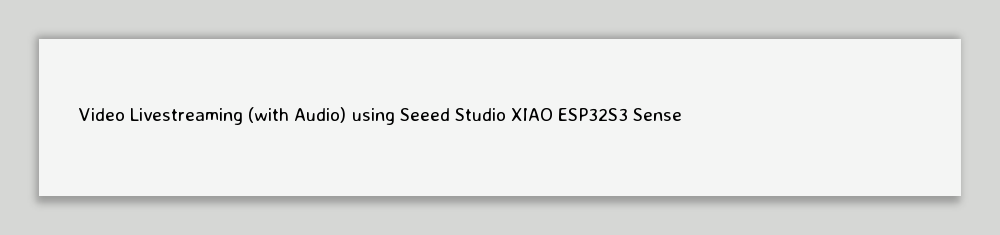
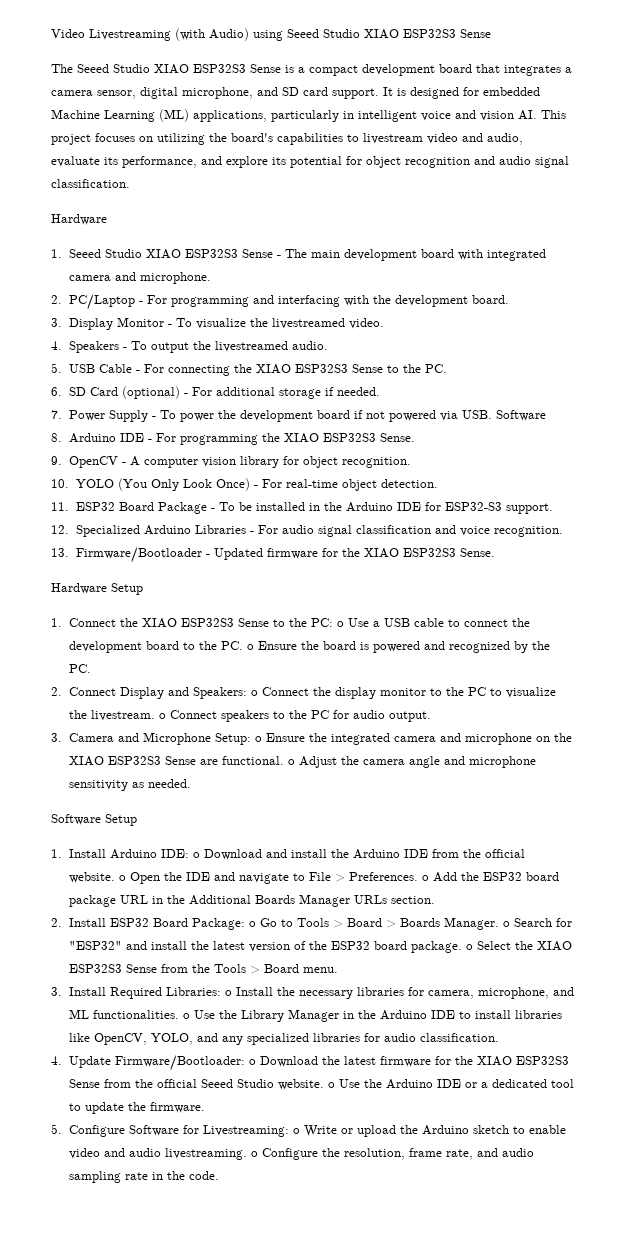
(683, 114) none -> [51,64,572,76] [51,87,540,99] [51,109,566,122] [51,133,523,145] [51,156,569,168] [51,179,130,188] [51,214,107,225] [51,249,546,261] [68,272,211,284] [51,294,509,310] [51,317,384,330] [51,341,328,353] [51,363,447,376] [51,386,380,399] [51,410,546,422] [51,433,415,445] [51,456,411,468] [51,478,438,491] [51,502,553,514] [51,525,563,537] [51,547,495,563] [51,583,143,595] [51,618,530,628] [68,641,550,653] [68,664,91,673] [51,687,556,699] [68,710,431,722] [51,732,572,745] [68,756,536,768] [68,779,191,791] [51,814,137,826] [51,849,525,860] [68,872,559,884] [68,894,435,907] [51,917,572,930] [68,941,572,953] [68,964,338,974] [51,987,574,999] [68,1009,562,1022] [68,1033,499,1045] [51,1055,569,1071] [68,1079,574,1090] [68,1102,205,1114] [51,1124,566,1137] [68,1148,534,1160] [68,1171,219,1183] // The Seeed Studio XIAO ESP32S3 Sense is a compact development board that integrates a camera sensor, digital microphone, and SD card support. It is designed for embedded Machine Learning (ML) applications, particularly in intelligent voice and vision AI. This project focuses on utilizing the board's capabilities to livestream video and audio, evaluate its performance, and explore its potential for object recognition and audio signal classification. // Hardware // 1. Seeed Studio XIAO ESP32S3 Sense - The main development board with integrated camera and microphone. // 2. PC/Laptop - For programming and interfacing with the development board. // 3. Display Monitor - To visualize the livestreamed video. // 4. Speakers - To output the livestreamed audio. // 5. USB Cable - For connecting the XIAO ESP32S3 Sense to the PC. // 6. SD Card (optional) - For additional storage if needed. // 7. Power Supply - To power the development board if not powered via USB. Software // 8. Arduino IDE - For programming the XIAO ESP32S3 Sense. // 9. OpenCV - A computer vision library for object recognition. // 10. YOLO (You Only Look Once) - For real-time object detection. // 11. ESP32 Board Package - To be installed in the Arduino IDE for ESP32-S3 support. // 12. Specialized Arduino Libraries - For audio signal classification and voice recognition. // 13. Firmware/Bootloader - Updated firmware for the XIAO ESP32S3 Sense. // Hardware Setup // 1. Connect the XIAO ESP32S3 Sense to the PC: o Use a USB cable to connect the development board to the PC. o Ensure the board is powered and recognized by the PC. // 2. Connect Display and Speakers: o Connect the display monitor to the PC to visualize the livestream. o Connect speakers to the PC for audio output. // 3. Camera and Microphone Setup: o Ensure the integrated camera and microphone on the XIAO ESP32S3 Sense are functional. o Adjust the camera angle and microphone sensitivity as needed. // Software Setup // 1. Install Arduino IDE: o Download and install the Arduino IDE from the official website. o Open the IDE and navigate to File > Preferences. o Add the ESP32 board package URL in the Additional Boards Manager URLs section. // 2. Install ESP32 Board Package: o Go to Tools > Board > Boards Manager. o Search for "ESP32" and install the latest version of the ESP32 board package. o Select the XIAO ESP32S3 Sense from the Tools > Board menu. // 3. Install Required Libraries: o Install the necessary libraries for camera, microphone, and ML functionalities. o Use the Library Manager in the Arduino IDE to install libraries like OpenCV, YOLO, and any specialized libraries for audio classification. // 4. Update Firmware/Bootloader: o Download the latest firmware for the XIAO ESP32S3 Sense from the official Seeed Studio website. o Use the Arduino IDE or a dedicated tool to update the firmware. // 5. Configure Software for Livestreaming: o Write or upload the Arduino sketch to enable video and audio livestreaming. o Configure the resolution, frame rate, and audio sampling rate in the code.

